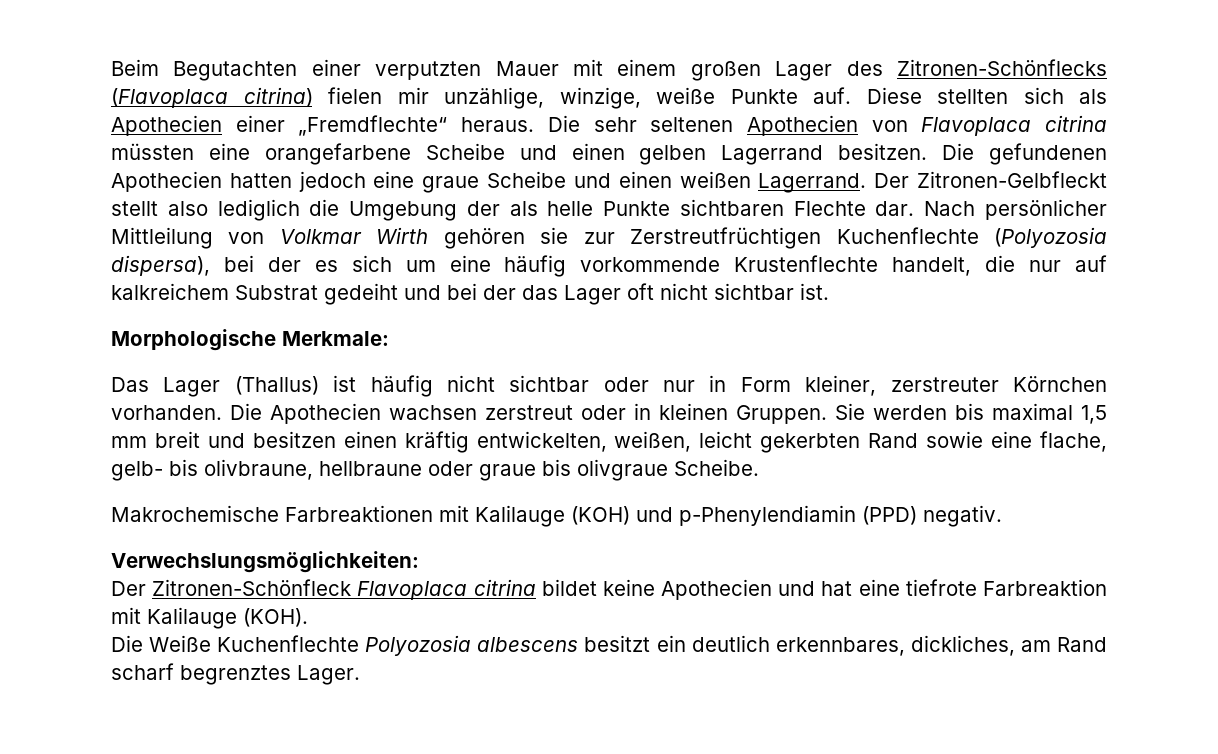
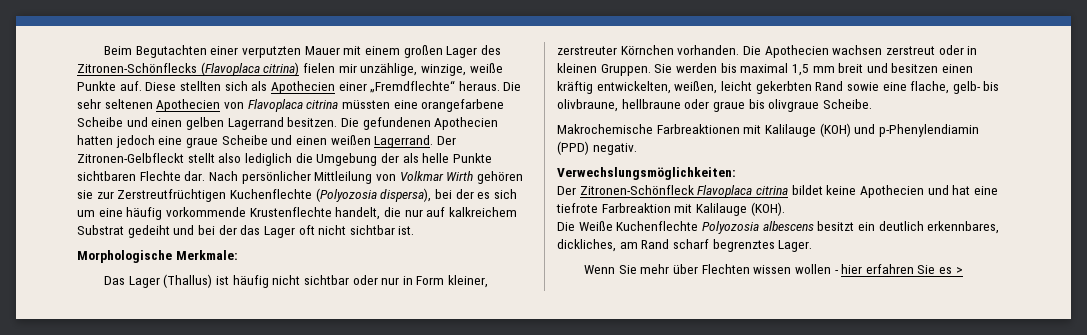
(360, 675) none -> [584,264,963,274] // Wenn Sie mehr über Flechten wissen wollen - hier erfahren Sie es >

